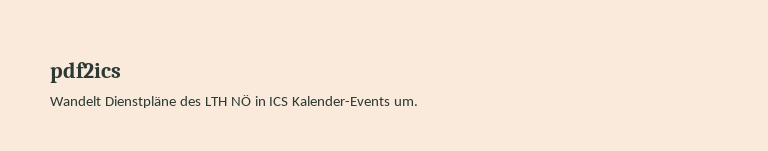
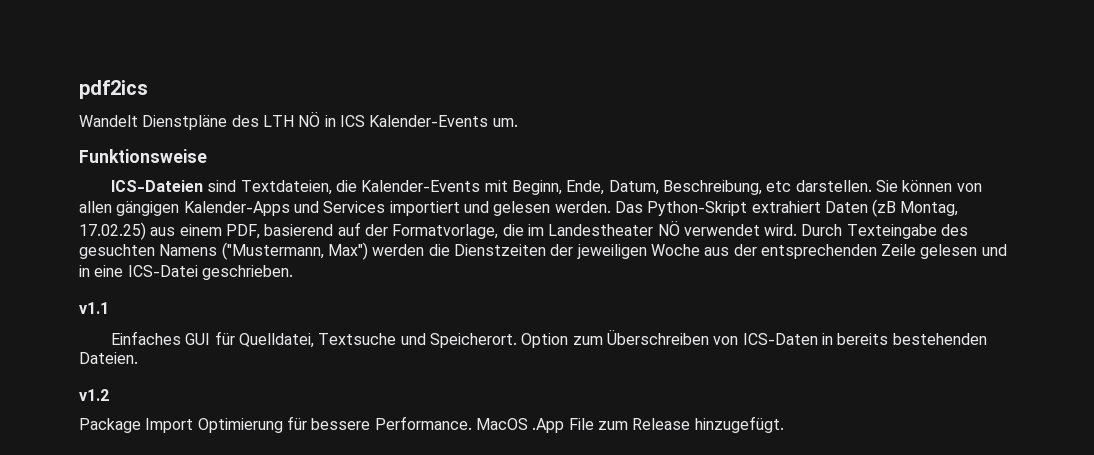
(419, 102) none -> [79,149,207,163] [111,180,982,195] [79,199,959,217] [79,220,969,240] [79,242,1007,260] [79,265,293,280] [79,302,109,314] [111,329,987,348] [79,352,138,364] [79,389,109,401] [79,416,784,433] // Funktionsweise // ICS-Dateien sind Textdateien, die Kalender-Events mit Beginn, Ende, Datum, Beschreibung, etc darstellen. Sie können von allen gängigen Kalender-Apps und Services importiert und gelesen werden. Das Python-Skript extrahiert Daten (zB Montag, 17.02.25) aus einem PDF, basierend auf der Formatvorlage, die im Landestheater NÖ verwendet wird. Durch Texteingabe des gesuchten Namens ("Mustermann, Max") werden die Dienstzeiten der jeweiligen Woche aus der entsprechenden Zeile gelesen und in eine ICS-Datei geschrieben. // v1.1 // Einfaches GUI für Quelldatei, Textsuche und Speicherort. Option zum Überschreiben von ICS-Daten in bereits bestehenden Dateien. // v1.2 // Package Import Optimierung für bessere Performance. MacOS .App File zum Release hinzugefügt.

